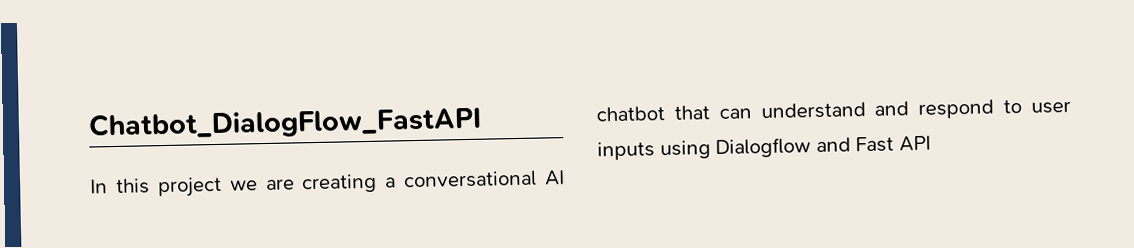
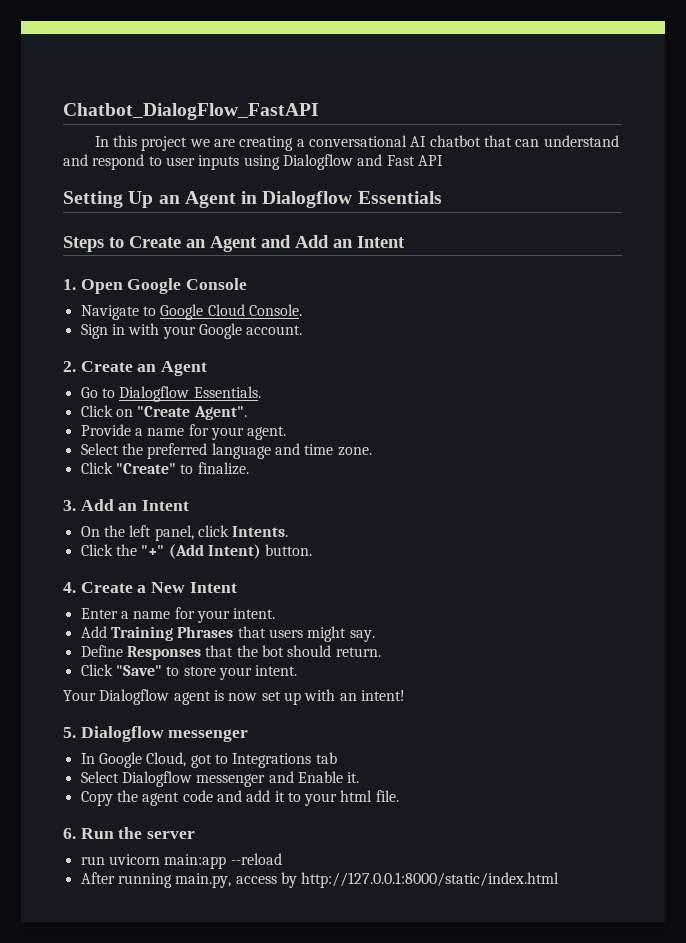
(931, 143) none -> [63,191,442,208] [63,235,405,252] [63,278,248,294] [80,304,302,320] [80,323,303,339] [63,361,208,376] [80,386,261,402] [80,405,247,420] [80,424,287,440] [80,443,372,459] [80,462,249,475] [63,499,190,511] [80,525,289,541] [80,544,313,559] [63,582,237,593] [80,607,276,623] [80,626,375,642] [80,645,381,660] [80,664,298,680] [63,689,405,705] [63,726,249,742] [80,752,337,768] [80,771,360,787] [80,790,399,806] [63,827,196,839] [80,853,282,869] [80,872,560,888] // Setting Up an Agent in Dialogflow Essentials // Steps to Create an Agent and Add an Intent // 1. Open Google Console // Navigate to Google Cloud Console. // Sign in with your Google account. // 2. Create an Agent // Go to Dialogflow Essentials. // Click on "Create Agent". // Provide a name for your agent. // Select the preferred language and time zone. // Click "Create" to finalize. // 3. Add an Intent // On the left panel, click Intents. // Click the "+" (Add Intent) button. // 4. Create a New Intent // Enter a name for your intent. // Add Training Phrases that users might say. // Define Responses that the bot should return. // Click "Save" to store your intent. // Your Dialogflow agent is now set up with an intent! // 5. Dialogflow messenger // In Google Cloud, got to Integrations tab // Select Dialogflow messenger and Enable it. // Copy the agent code and add it to your html file. // 6. Run the server // run uvicorn main:app --reload // After running main.py, access by http://127.0.0.1:8000/static/index.html

